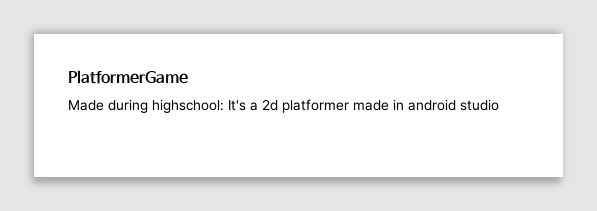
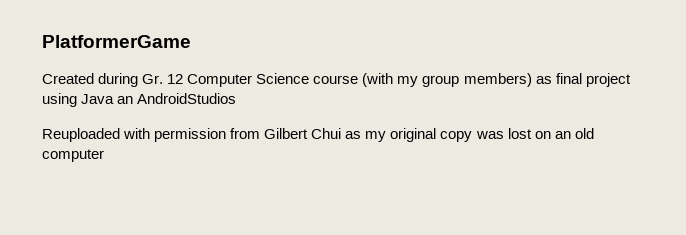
[68,99,499,113] Made during highschool: It's a 2d platformer made in android studio -> [42,73,631,87] [42,93,237,107] [42,128,594,142] [42,149,104,162] Created during Gr. 12 Computer Science course (with my group members) as final project using Java an AndroidStudios // Reuploaded with permission from Gilbert Chui as my original copy was lost on an old computer

